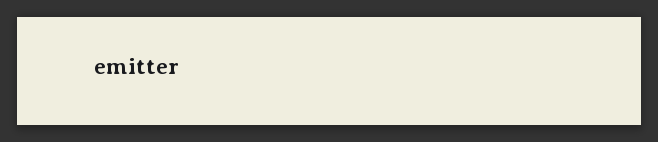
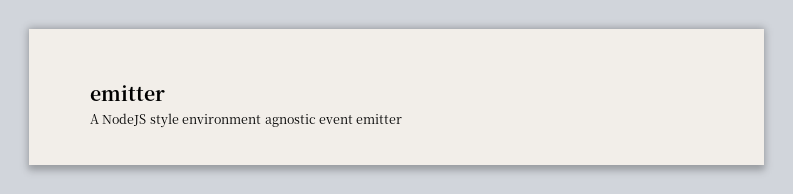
[94,58,179,74] emitter -> [90,85,165,101] [90,113,403,128] emitter // A NodeJS style environment agnostic event emitter

